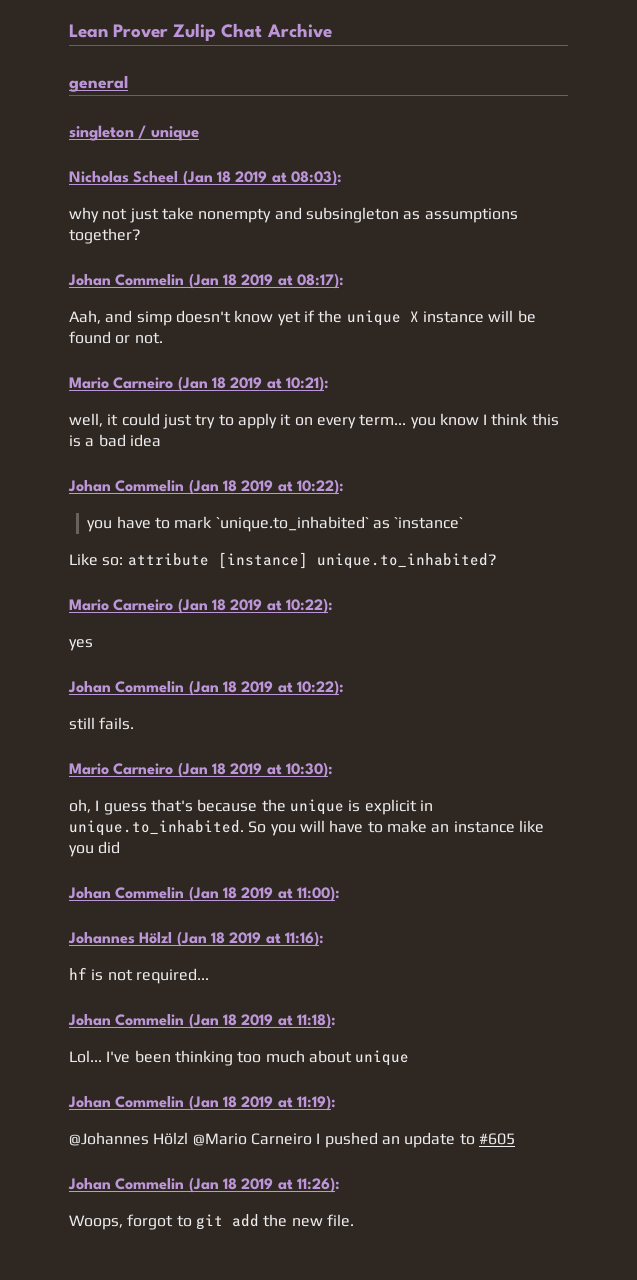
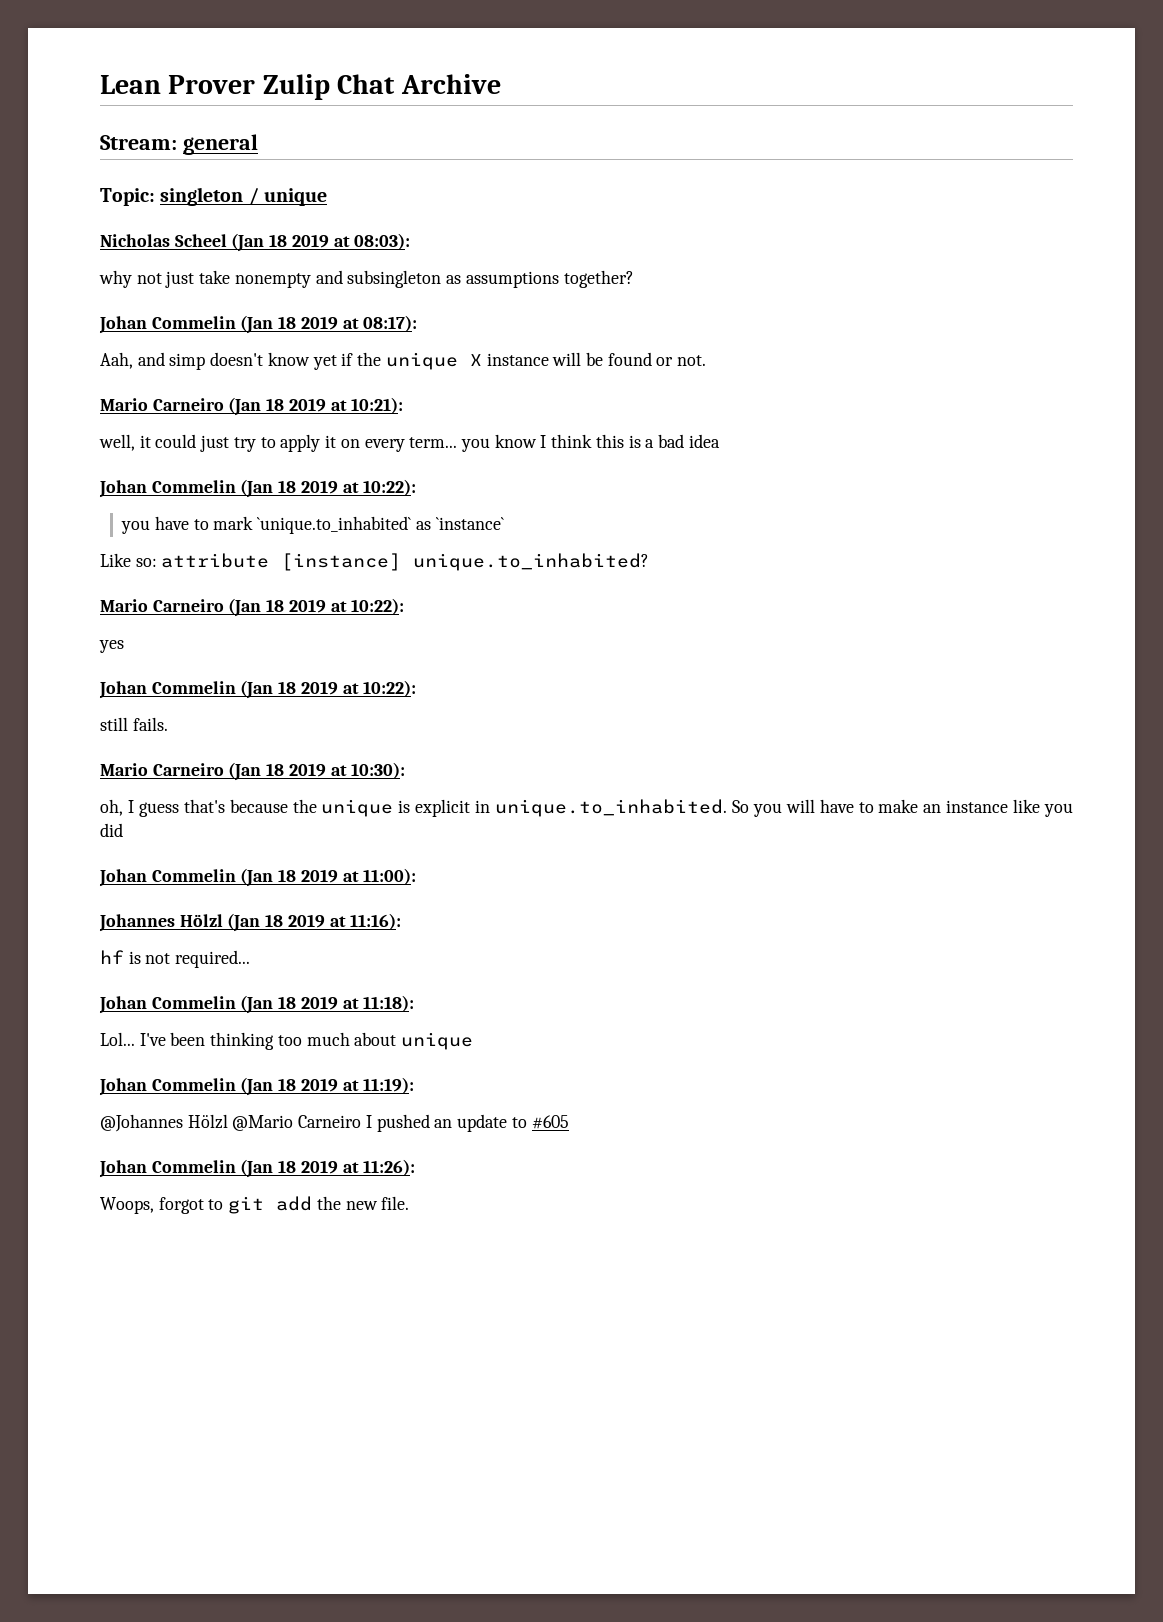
(332, 30) none -> [100,135,177,150] Stream:
(128, 83) none -> [100,188,155,206] Topic:

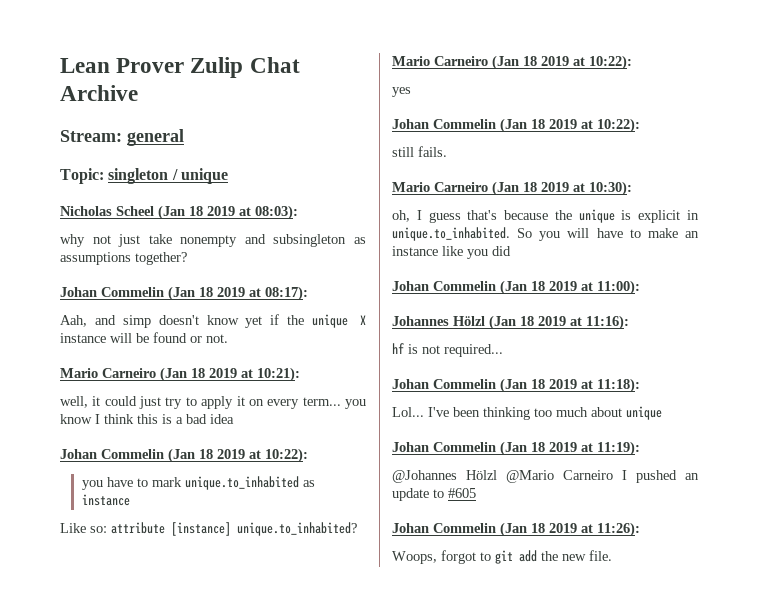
[257,516,504,534] `unique.to_inhabited` as `instance` -> [184,476,315,490] [81,494,130,506] unique.to_inhabited as instance

